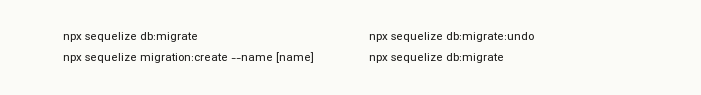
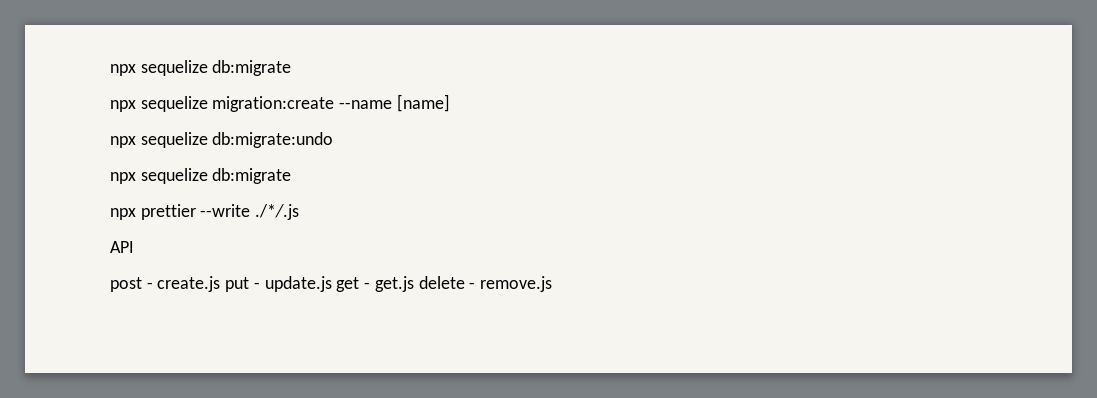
(505, 58) none -> [110,204,300,220] [110,241,134,253] [110,276,552,292] // npx prettier --write ./*/.js // API // post - create.js put - update.js get - get.js delete - remove.js

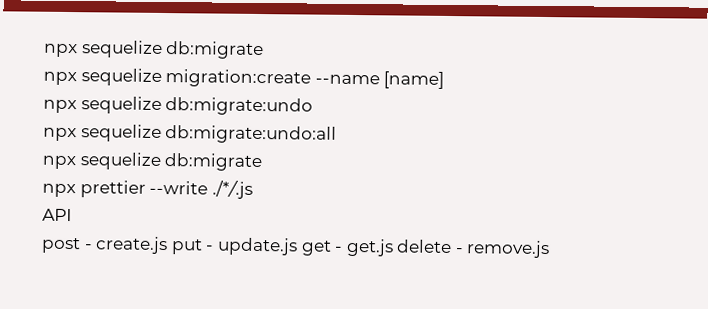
(334, 140) none -> [43,124,338,144] // npx sequelize db:migrate:undo:all

